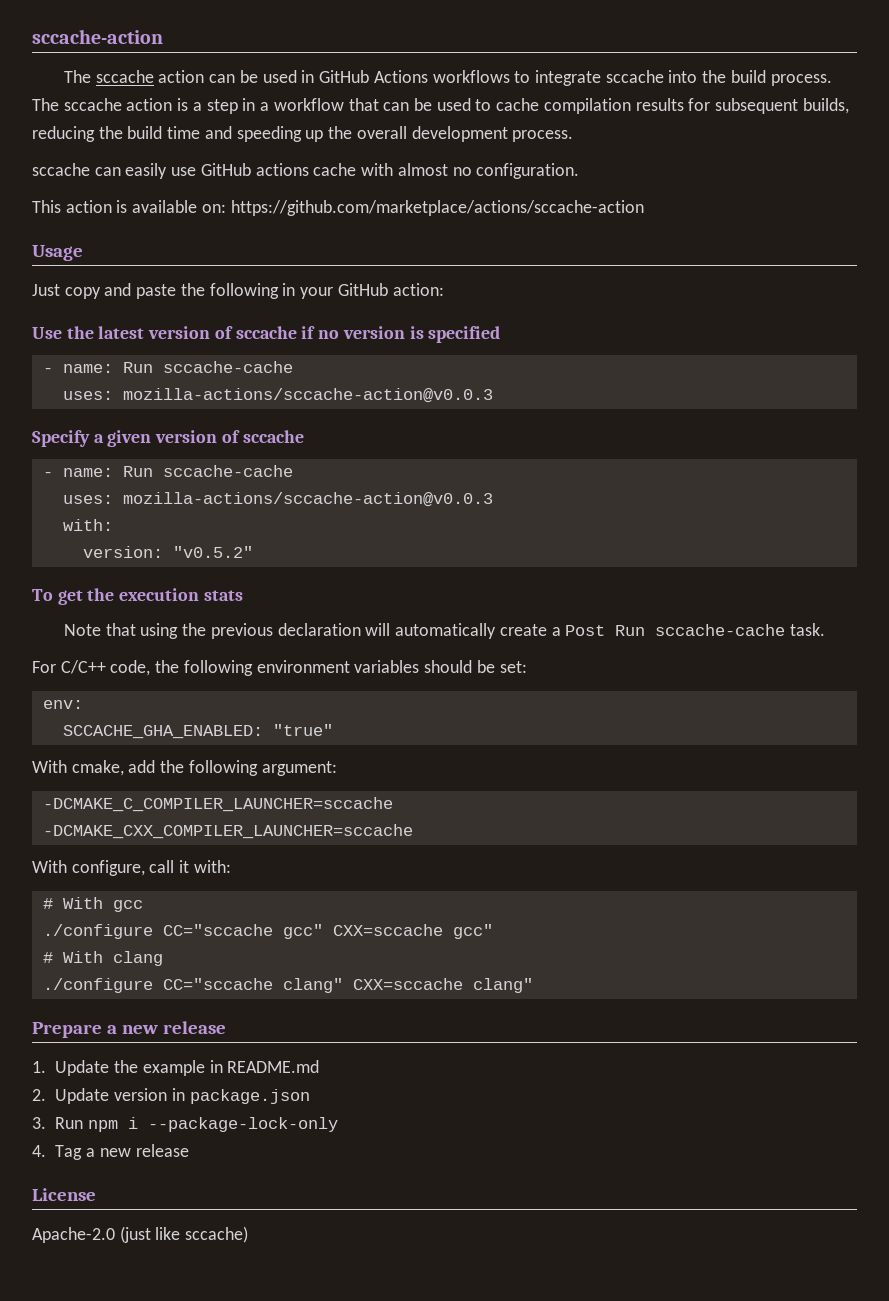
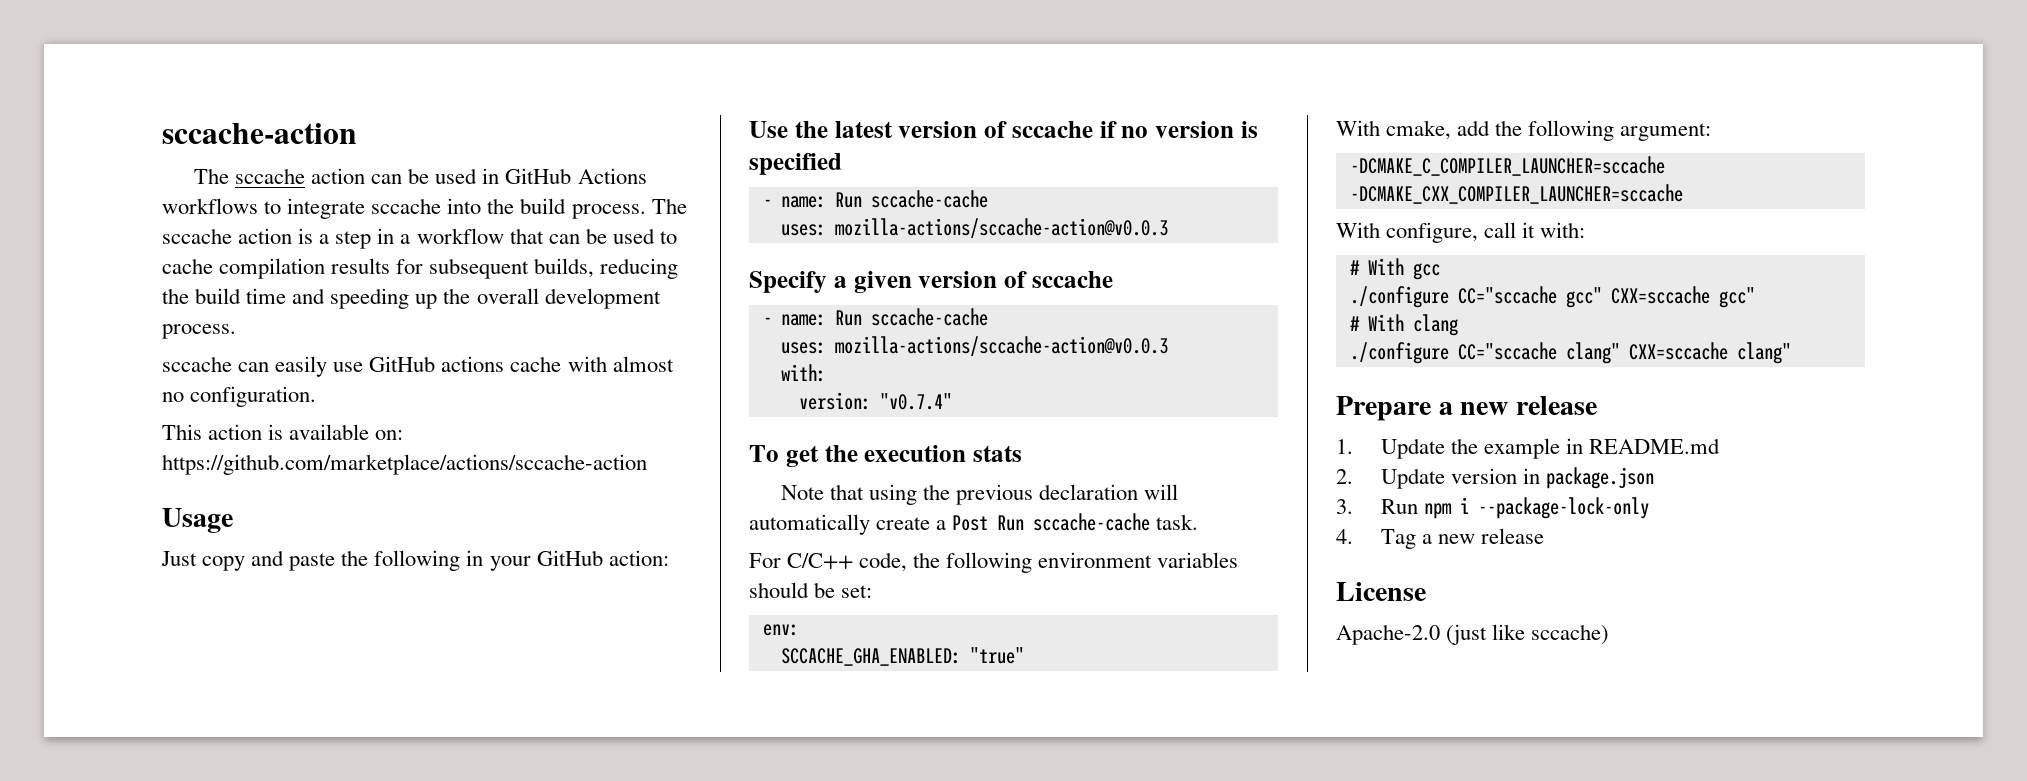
[172,546,253,558] "v0.5.2" -> [879,393,952,410] "v0.7.4"

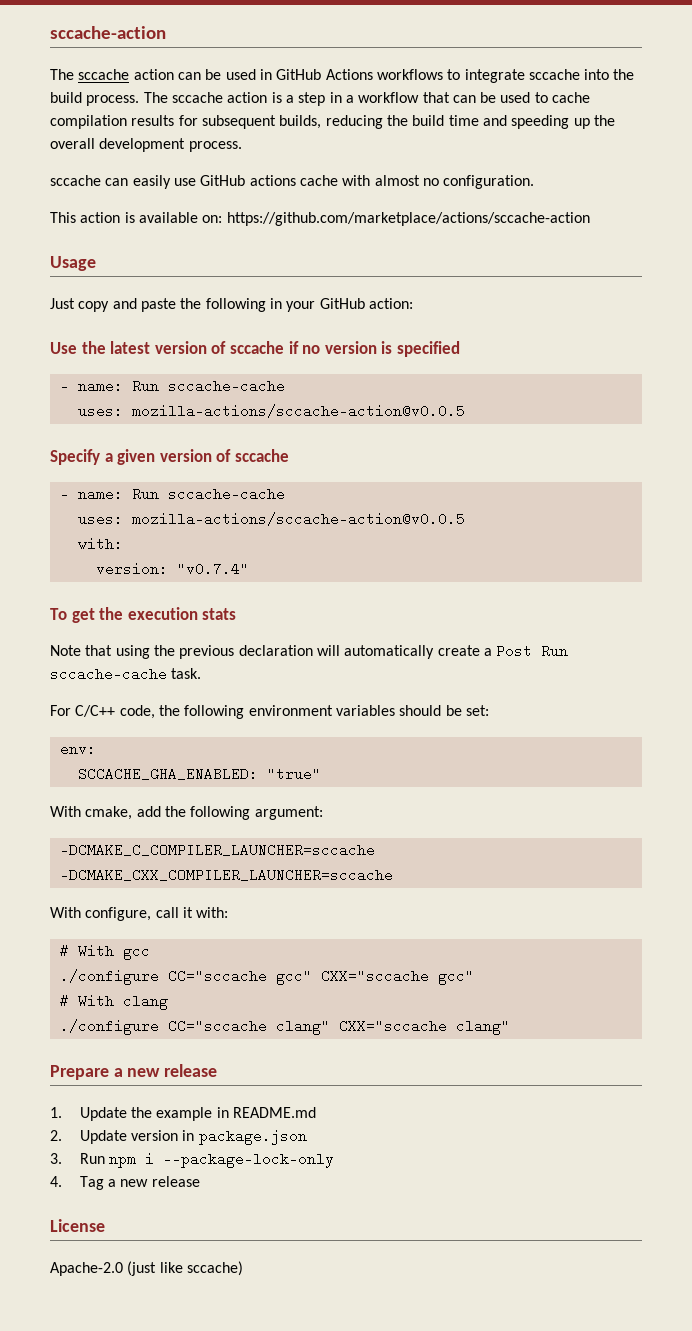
[834,218,1168,238] mozilla-actions/sccache-action@v0.0.3 -> [131,404,465,418] mozilla-actions/sccache-action@v0.0.5
[834,336,1168,356] mozilla-actions/sccache-action@v0.0.3 -> [131,512,465,526] mozilla-actions/sccache-action@v0.0.5
[1610,286,1710,304] CXX=sccache -> [320,969,429,983] CXX="sccache
[1628,342,1728,360] CXX=sccache -> [338,1019,447,1033] CXX="sccache

